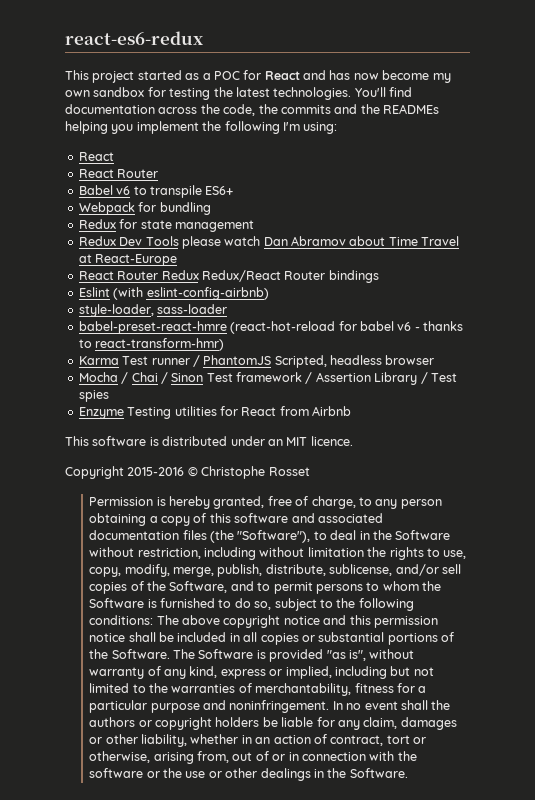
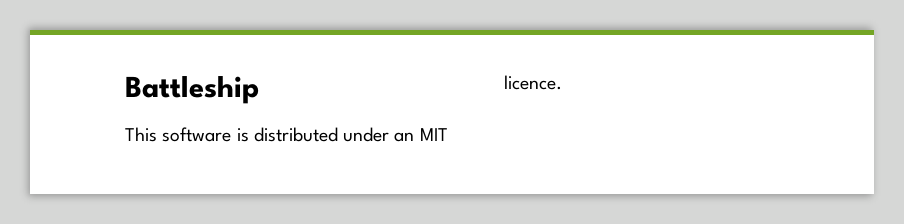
[65,31,203,45] [65,70,451,83] [65,87,412,100] [65,104,439,116] [65,121,338,134] [78,152,114,161] [78,169,159,178] [78,185,234,198] [78,202,211,215] [78,219,254,232] [78,236,460,249] [78,254,178,266] [78,270,379,283] [78,287,269,300] [78,304,228,317] [78,321,463,334] [78,338,225,351] [78,355,435,368] [78,372,457,385] [78,390,109,402] [78,406,351,419] react-es6-redux // This project started as a POC for React and has now become my own sandbox for testing the latest technologies. You'll find documentation across the code, the commits and the READMEs helping you implement the following I'm using: // React // React Router // Babel v6 to transpile ES6+ // Webpack for bundling // Redux for state management // Redux Dev Tools please watch Dan Abramov about Time Travel at React-Europe // React Router Redux Redux/React Router bindings // Eslint (with eslint-config-airbnb) // style-loader, sass-loader // babel-preset-react-hmre (react-hot-reload for babel v6 - thanks to react-transform-hmr) // Karma Test runner / PhantomJS Scripted, headless browser // Mocha / Chai / Sinon Test framework / Assertion Library / Test spies // Enzyme Testing utilities for React from Airbnb -> [125,76,259,104] Battleship
[65,466,310,479] [89,496,442,509] [89,513,383,526] [89,530,451,543] [89,547,467,560] [89,564,461,577] [89,581,442,594] [89,598,414,611] [89,615,438,628] [89,632,455,645] [89,649,415,662] [89,666,434,679] [89,683,427,696] [89,700,451,713] [89,717,457,730] [89,734,427,747] [89,751,417,764] [89,768,408,781] // Copyright 2015-2016 © Christophe Rosset // Permission is hereby granted, free of charge, to any person obtaining a copy of this software and associated documentation files (the "Software"), to deal in the Software without restriction, including without limitation the rights to use, copy, modify, merge, publish, distribute, sublicense, and/or sell copies of the Software, and to permit persons to whom the Software is furnished to do so, subject to the following conditions: The above copyright notice and this permission notice shall be included in all copies or substantial portions of the Software. The Software is provided "as is", without warranty of any kind, express or implied, including but not limited to the warranties of merchantability, fitness for a particular purpose and noninfringement. In no event shall the authors or copyright holders be liable for any claim, damages or other liability, whether in an action of contract, tort or otherwise, arising from, out of or in connection with the software or the use or other dealings in the Software. -> (562, 82) none

